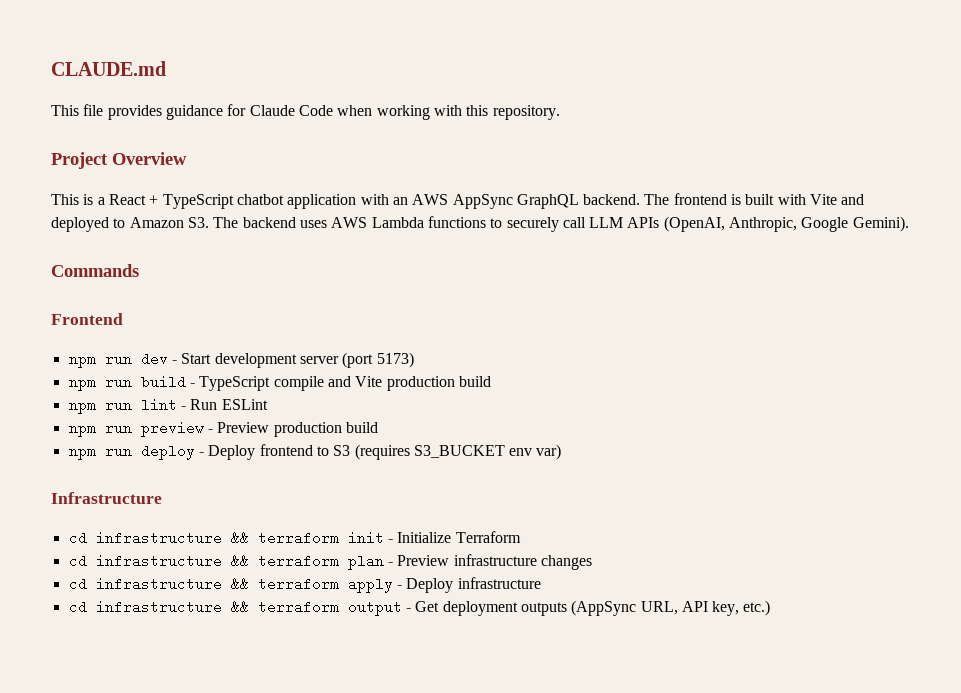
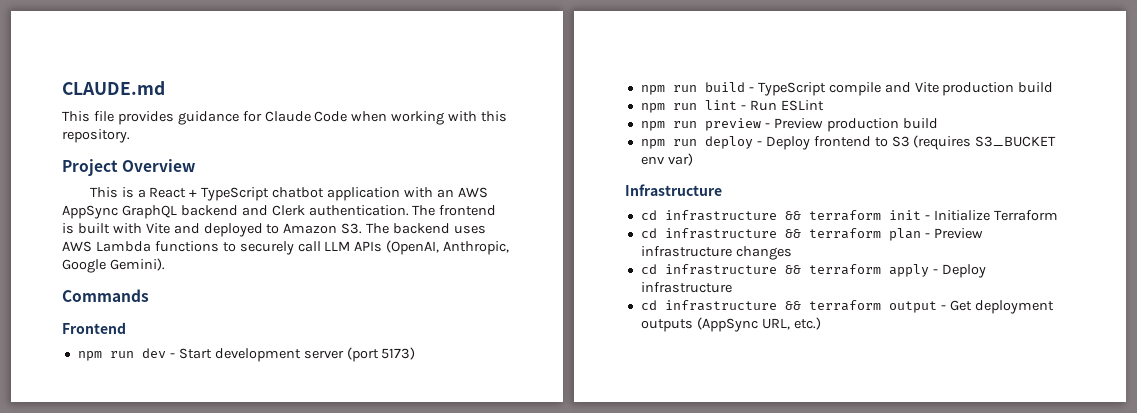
[583,194,641,205] backend. -> [180,205,409,216] backend and Clerk authentication.
[681,601,740,616] API key, -> (790, 324) none

